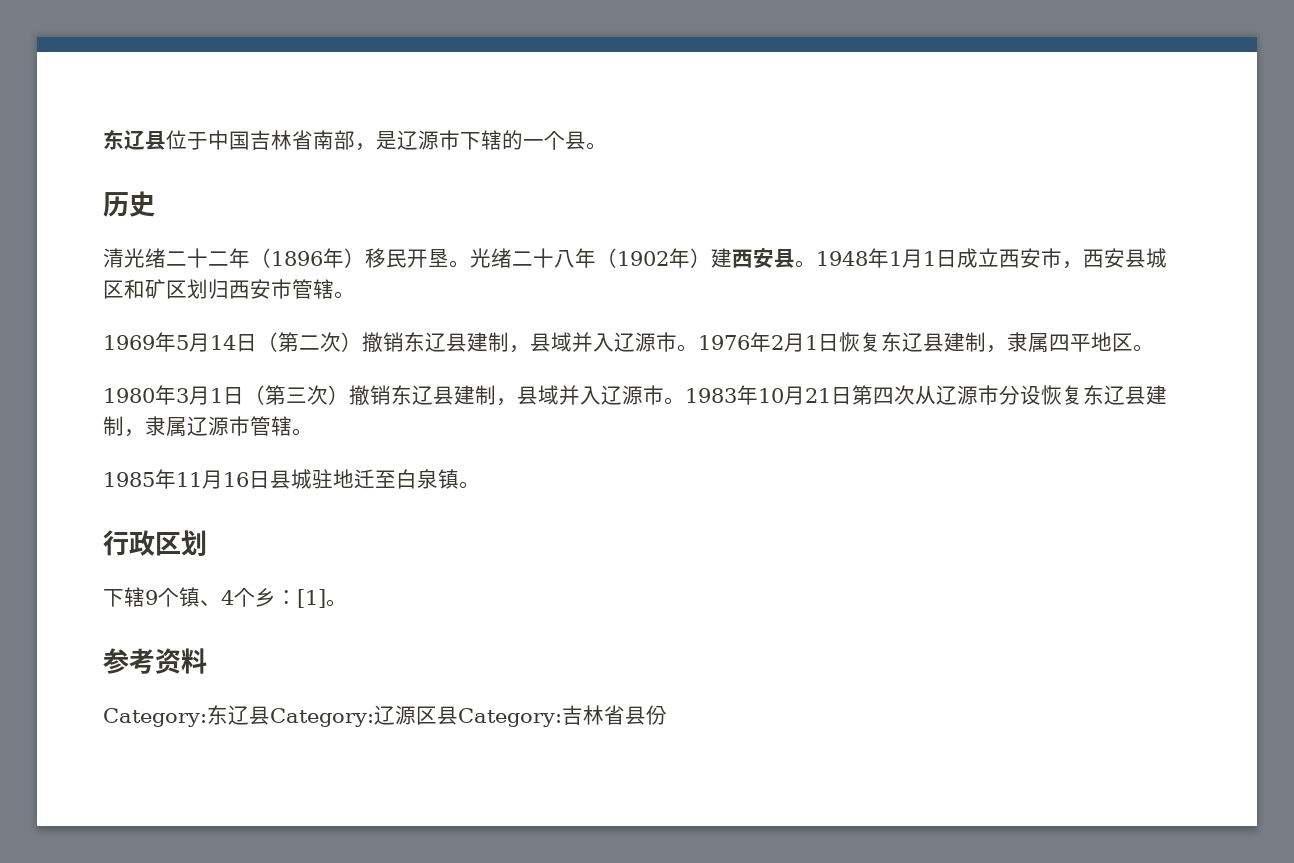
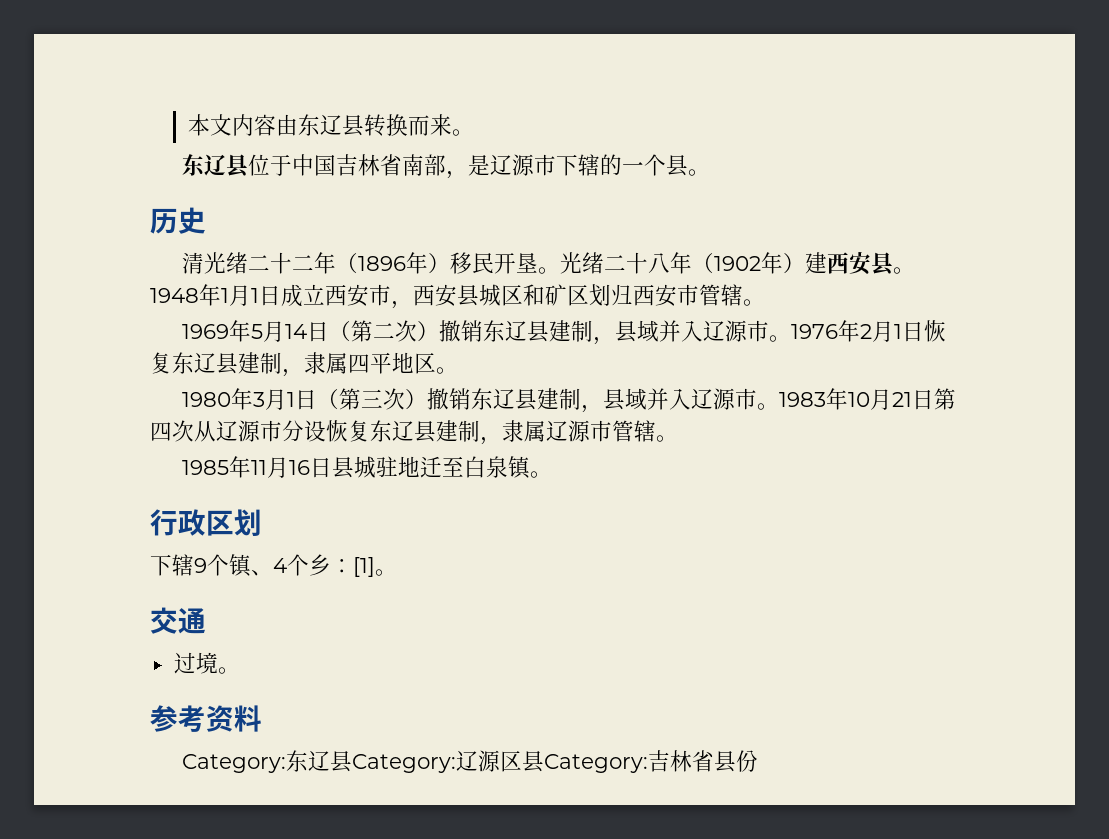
(103, 139) none -> [188,114,475,137] 本文内容由东辽县转换而来。 //
(347, 603) none -> [150,607,206,634] [173,652,240,674] // 交通 // 过境。

